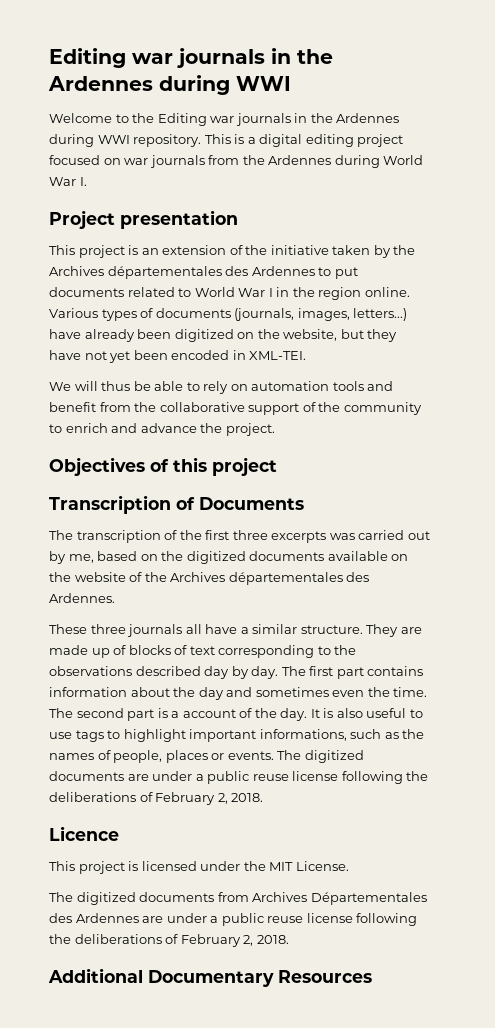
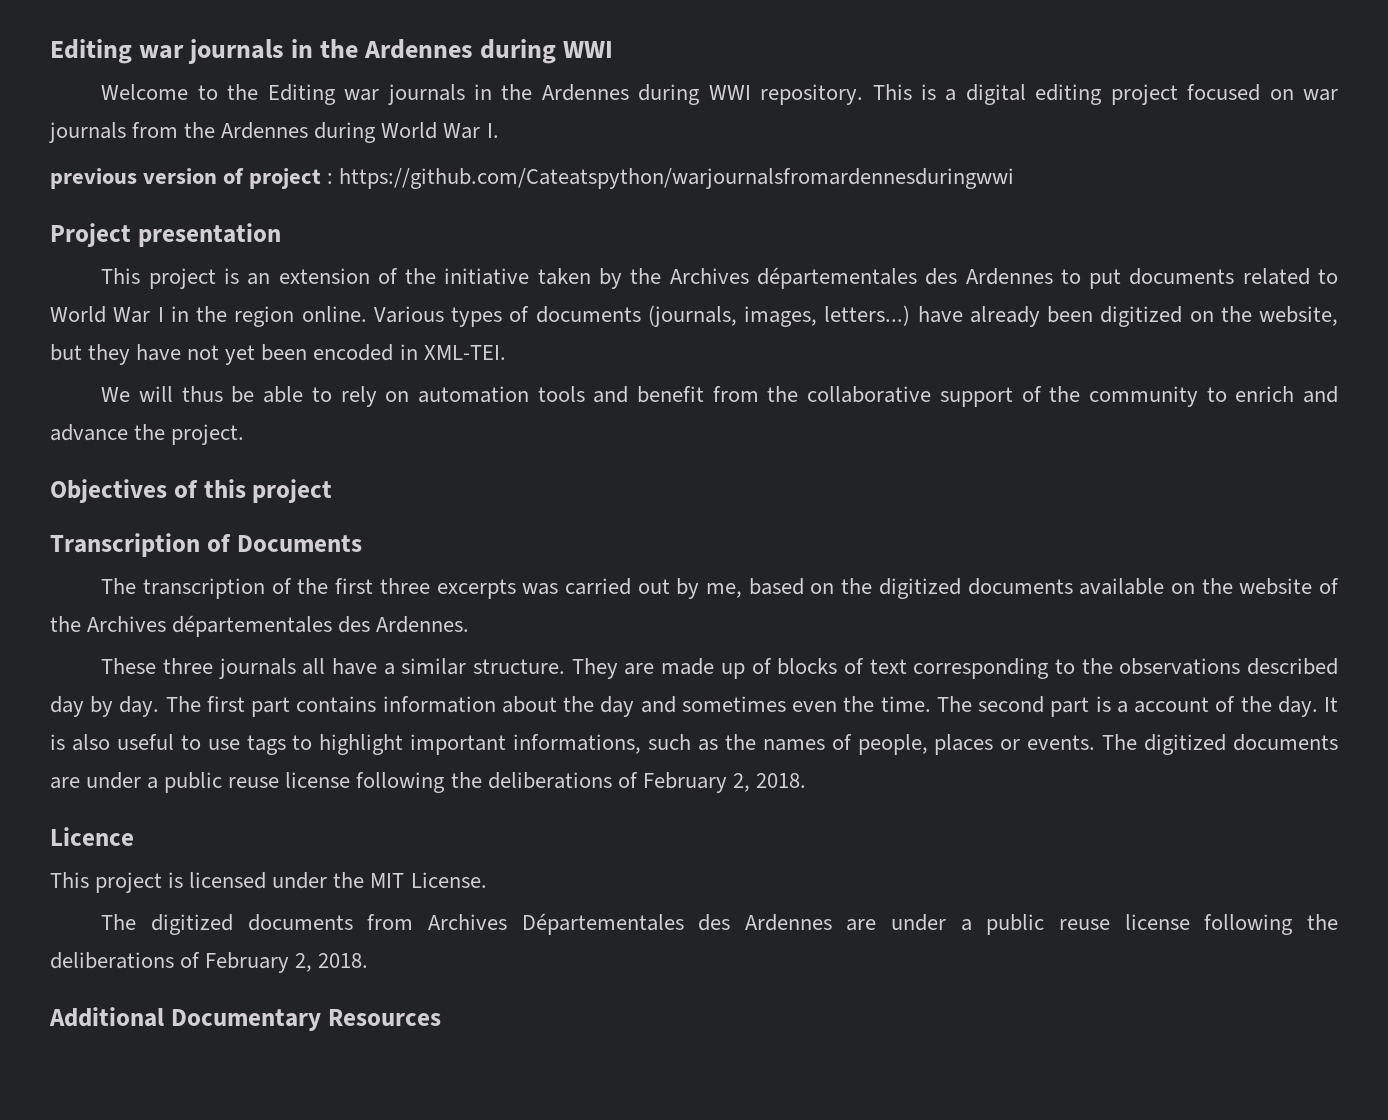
(87, 181) none -> [50,168,1015,189] // previous version of project : https://github.com/Cateatspython/warjournalsfromardennesduringwwi

